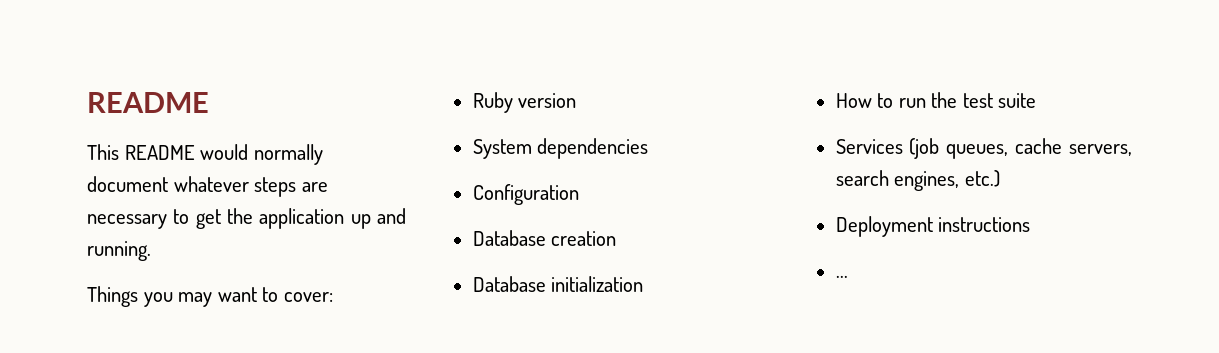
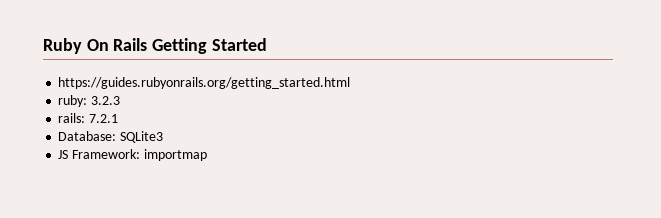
[87,92,209,113] [87,144,323,165] [87,176,328,197] [87,208,406,229] [87,241,151,261] [87,286,333,307] [472,92,577,113] [472,138,649,159] [472,184,579,205] [472,230,617,246] [472,276,644,292] [835,92,1037,108] [835,138,1132,159] [835,170,1000,191] [835,216,1031,237] [835,275,848,278] README // This README would normally document whatever steps are necessary to get the application up and running. // Things you may want to cover: // Ruby version // System dependencies // Configuration // Database creation // Database initialization // How to run the test suite // Services (job queues, cache servers, search engines, etc.) // Deployment instructions // ... -> [43,38,267,54] [58,77,351,89] [58,95,121,107] [58,113,119,123] [58,131,164,143] [58,149,207,161] Ruby On Rails Getting Started // https://guides.rubyonrails.org/getting_started.html // ruby: 3.2.3 // rails: 7.2.1 // Database: SQLite3 // JS Framework: importmap

